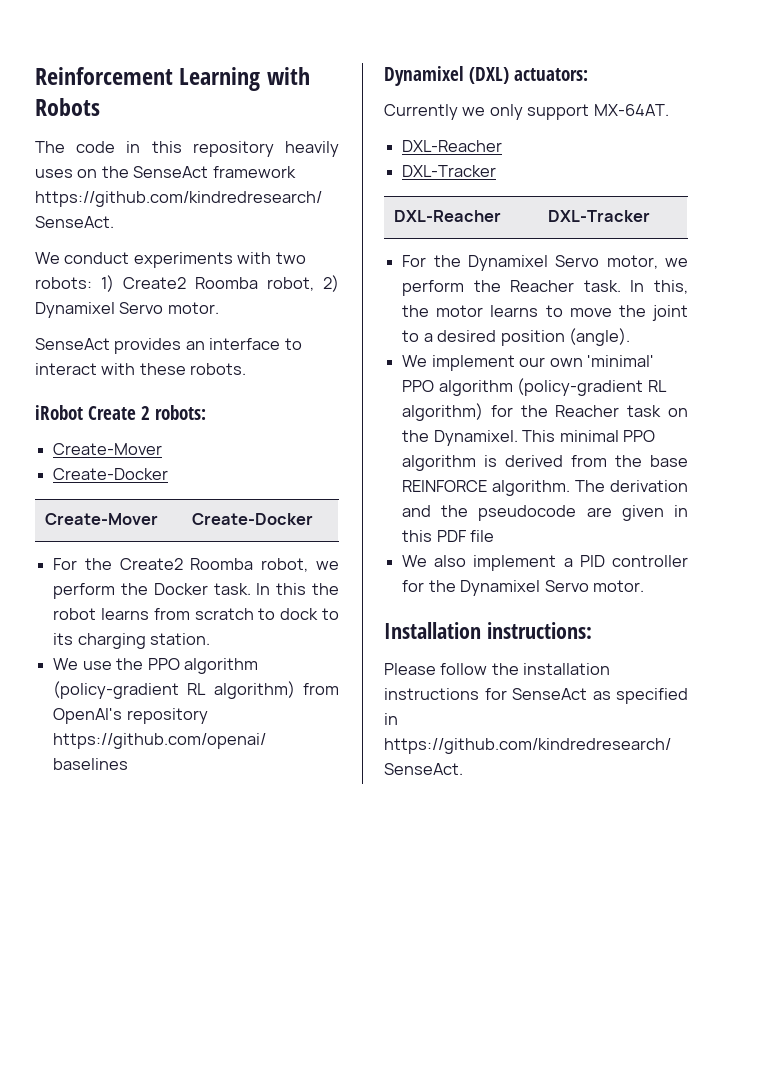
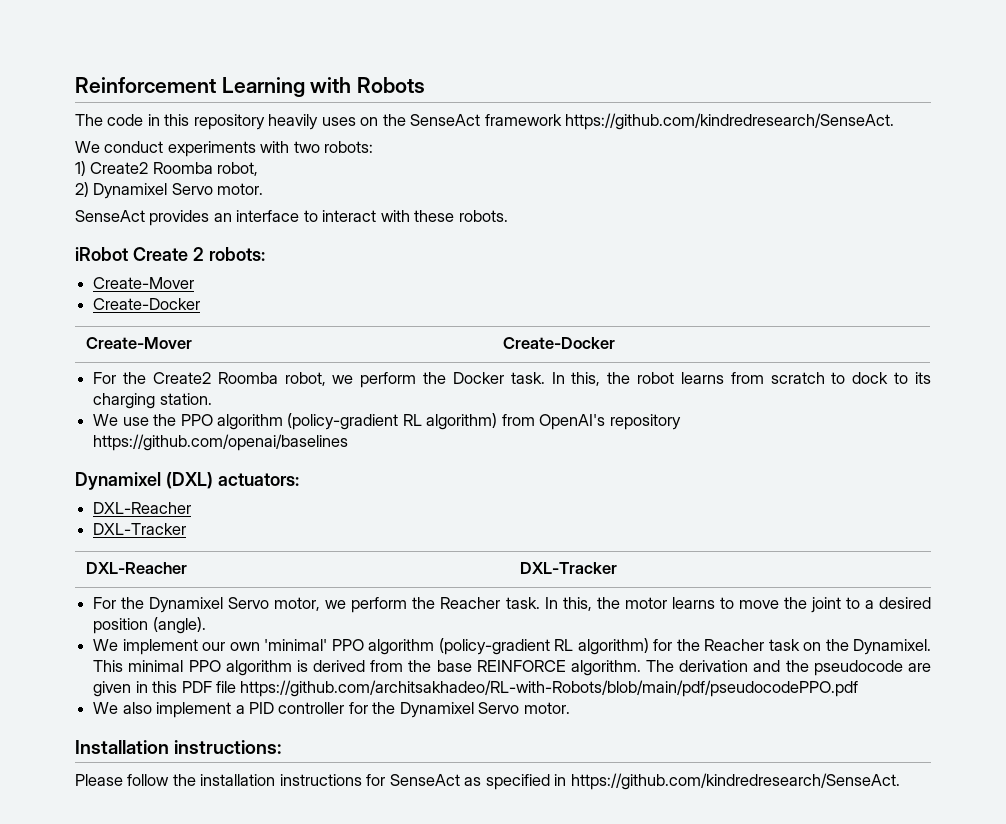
(92, 283) none -> (374, 147) //
(314, 284) none -> (259, 169) //
[276,583,307,595] this -> [571,372,601,386] this,
[384,104,669,120] // Currently we only support MX-64AT. -> (299, 479) none
(495, 536) none -> [240,680,859,697] https://github.com/architsakhadeo/RL-with-Robots/blob/main/pdf/pseudocodePPO.pdf

